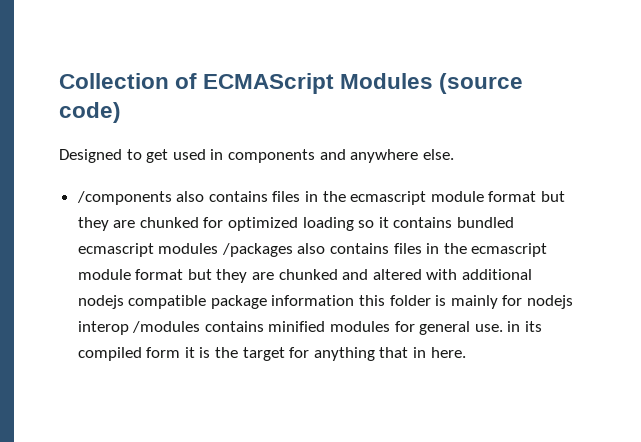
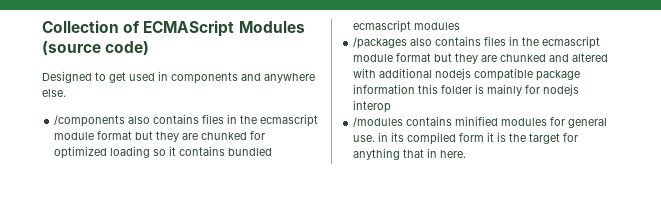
(219, 248) none -> (461, 26) //
(129, 328) none -> (392, 106) //

